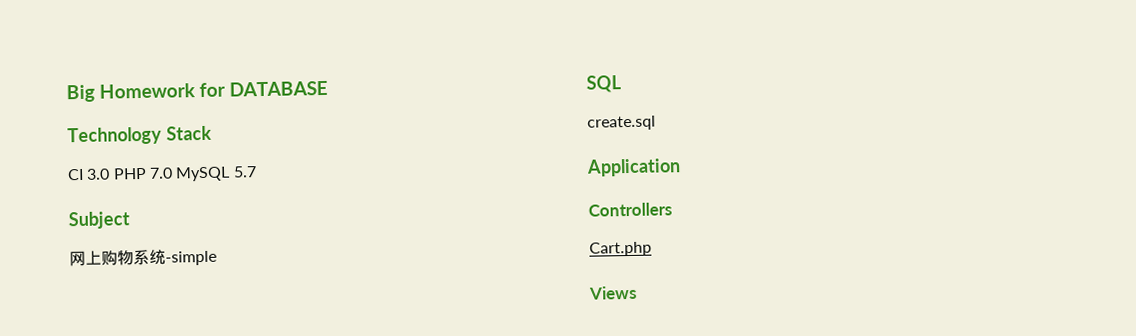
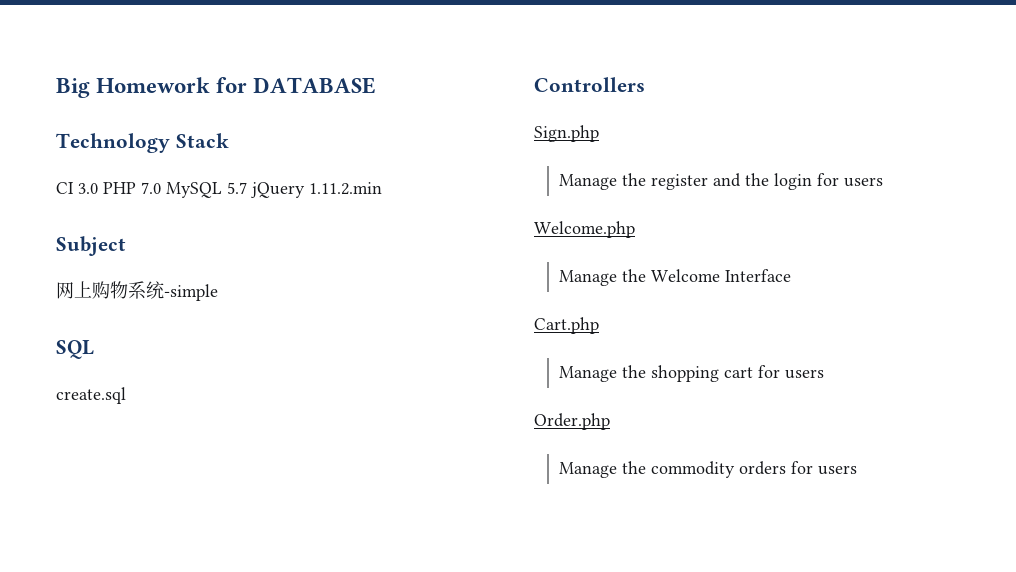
(257, 172) none -> [251,182,382,198] jQuery 1.11.2.min
[586,158,681,177] [588,202,672,217] [589,241,652,257] [588,285,637,300] Application // Controllers // Cart.php // Views -> [534,77,645,92] [534,125,599,142] [559,173,884,190] [534,221,635,238] [559,269,792,286] [534,317,599,334] [559,365,825,382] [534,413,610,430] [559,461,858,478] Controllers // Sign.php // Manage the register and the login for users // Welcome.php // Manage the Welcome Interface // Cart.php // Manage the shopping cart for users // Order.php // Manage the commodity orders for users

